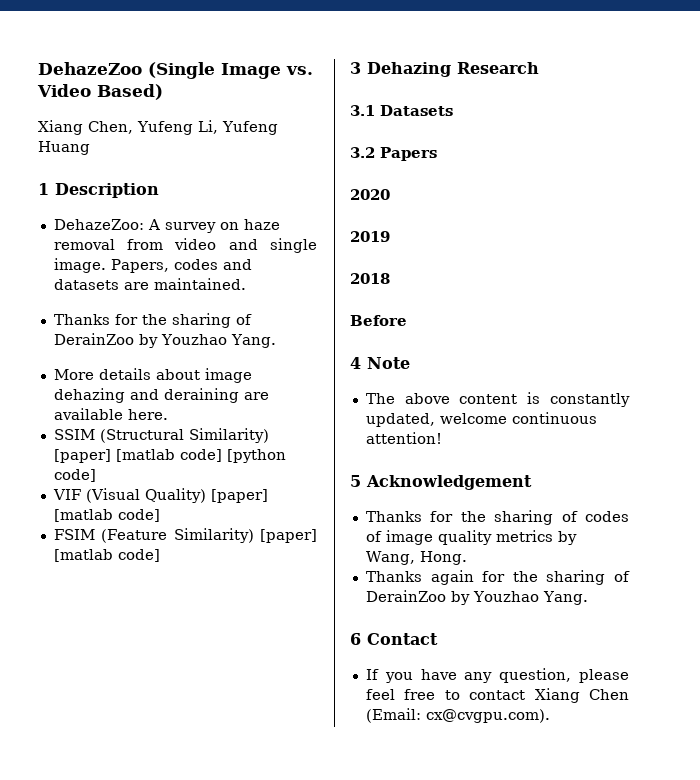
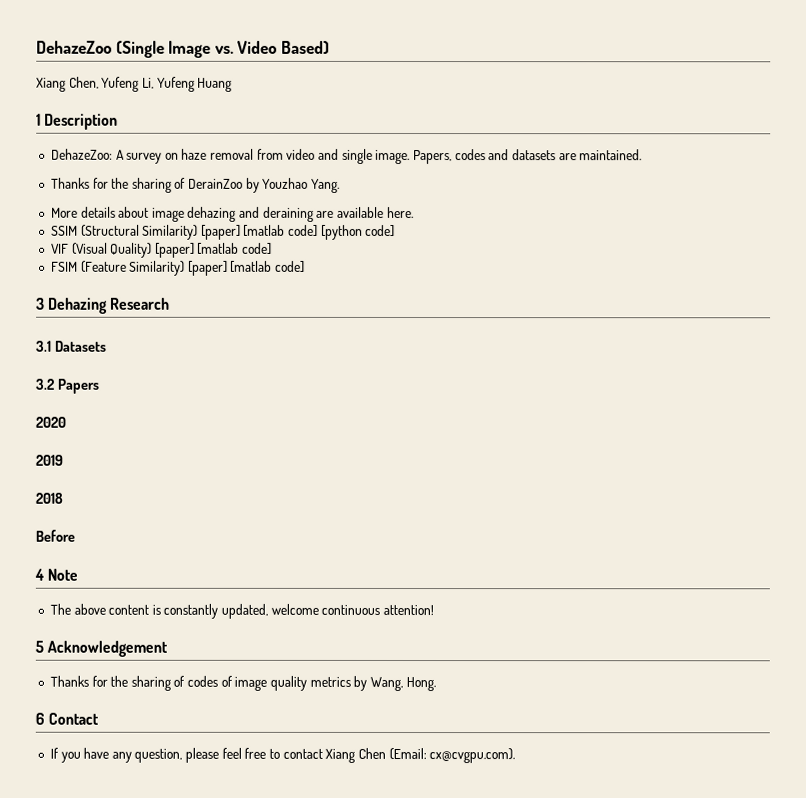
[365,570,630,585] [365,590,588,605] // Thanks again for the sharing of DerainZoo by Youzhao Yang. -> (436, 684) none

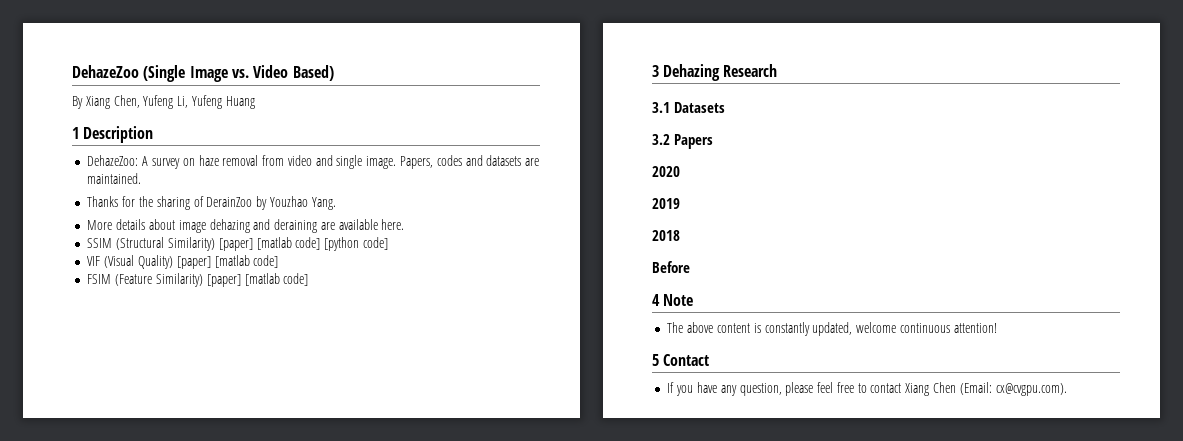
(330, 47) none -> [72,96,83,109] By
[47,640,169,657] [49,675,436,692] [35,712,45,725] Acknowledgement // Thanks for the sharing of codes of image quality metrics by Wang, Hong. // 6 -> (659, 360) none

